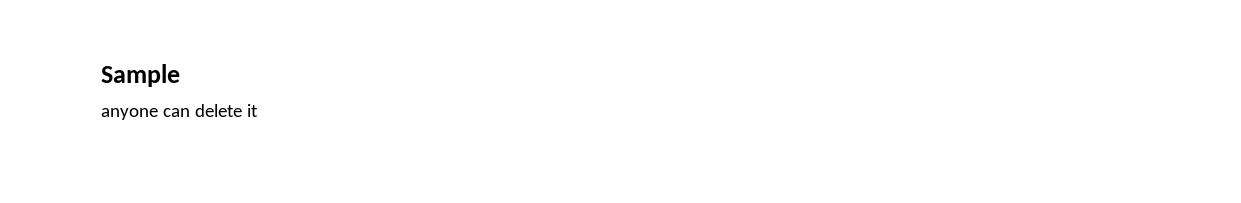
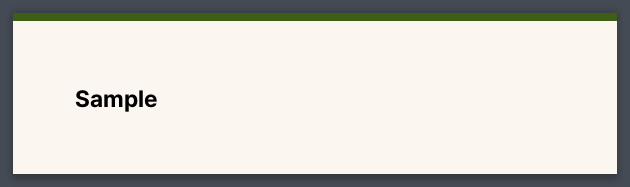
[101,104,258,120] // anyone can delete it -> (158, 101) none

